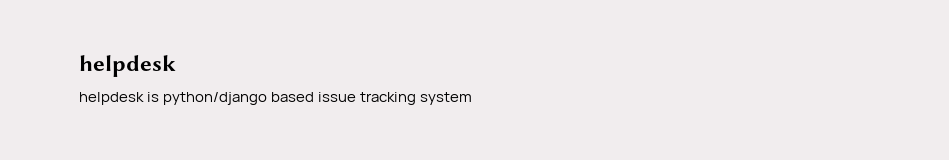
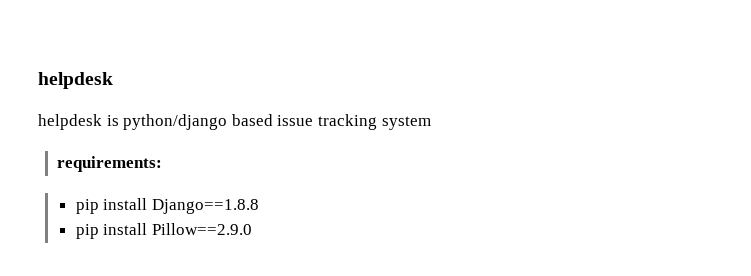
(473, 98) none -> [56,156,162,172] [75,198,259,214] [75,223,252,239] // requirements: // pip install Django==1.8.8 // pip install Pillow==2.9.0

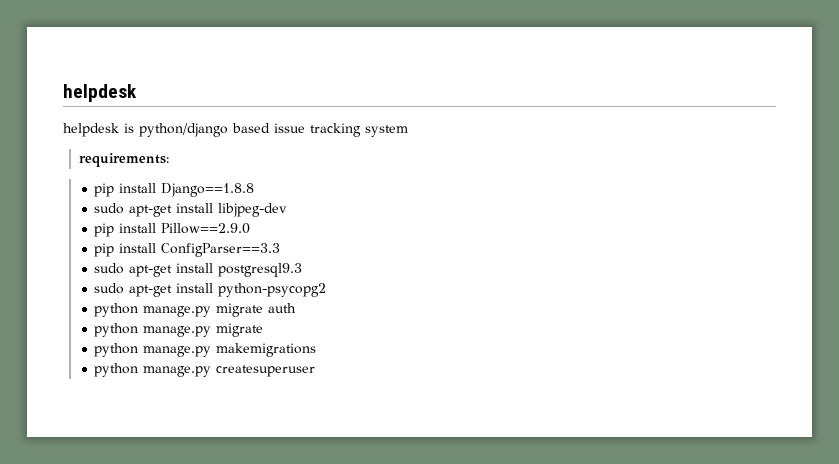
(259, 206) none -> [94,203,288,217] // sudo apt-get install libjpeg-dev
(252, 229) none -> [94,243,281,257] [94,263,303,277] [94,283,327,297] [94,303,297,317] [94,323,264,337] [94,343,317,357] [94,363,316,377] // pip install ConfigParser==3.3 // sudo apt-get install postgresql9.3 // sudo apt-get install python-psycopg2 // python manage.py migrate auth // python manage.py migrate // python manage.py makemigrations // python manage.py createsuperuser

